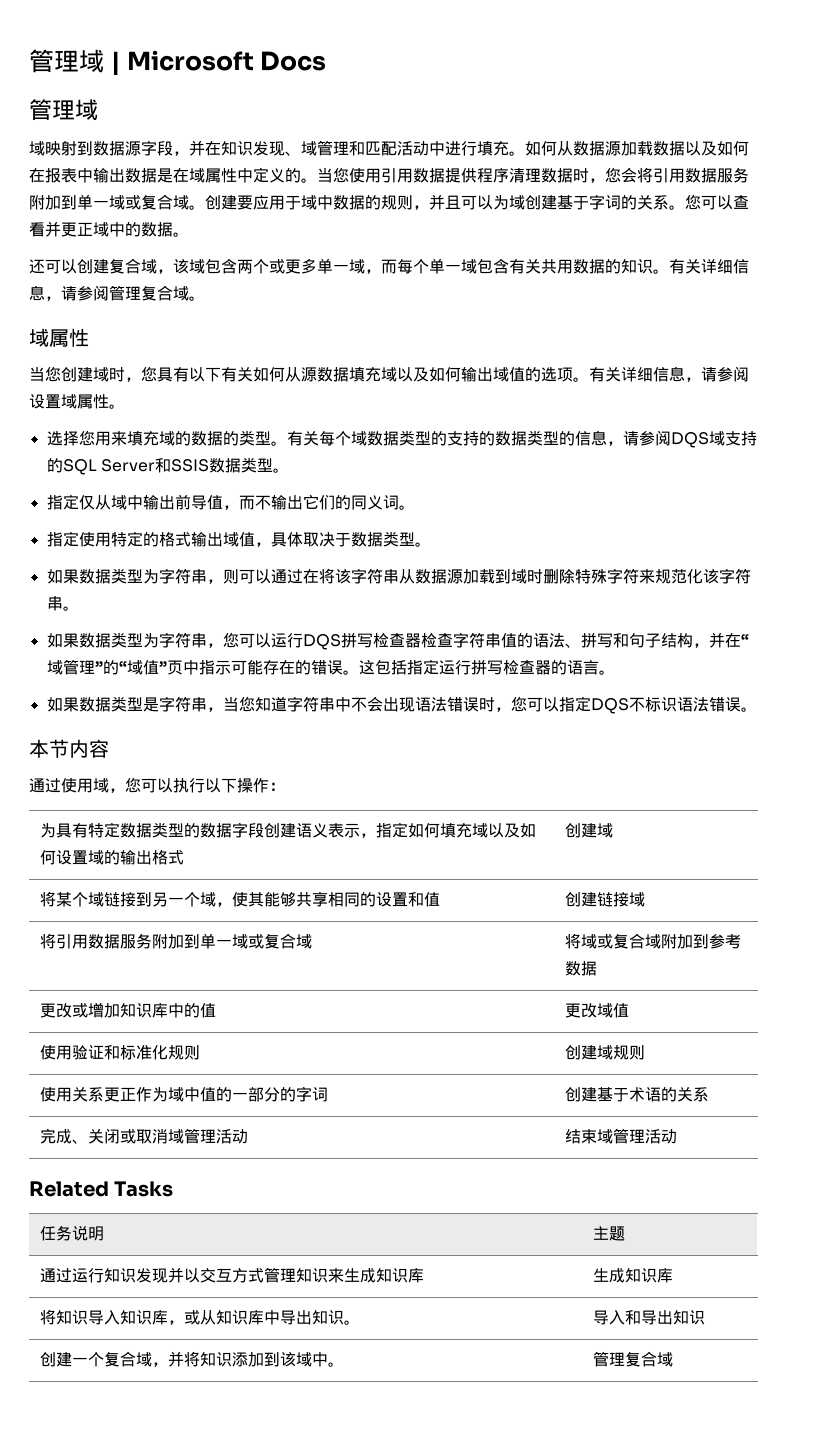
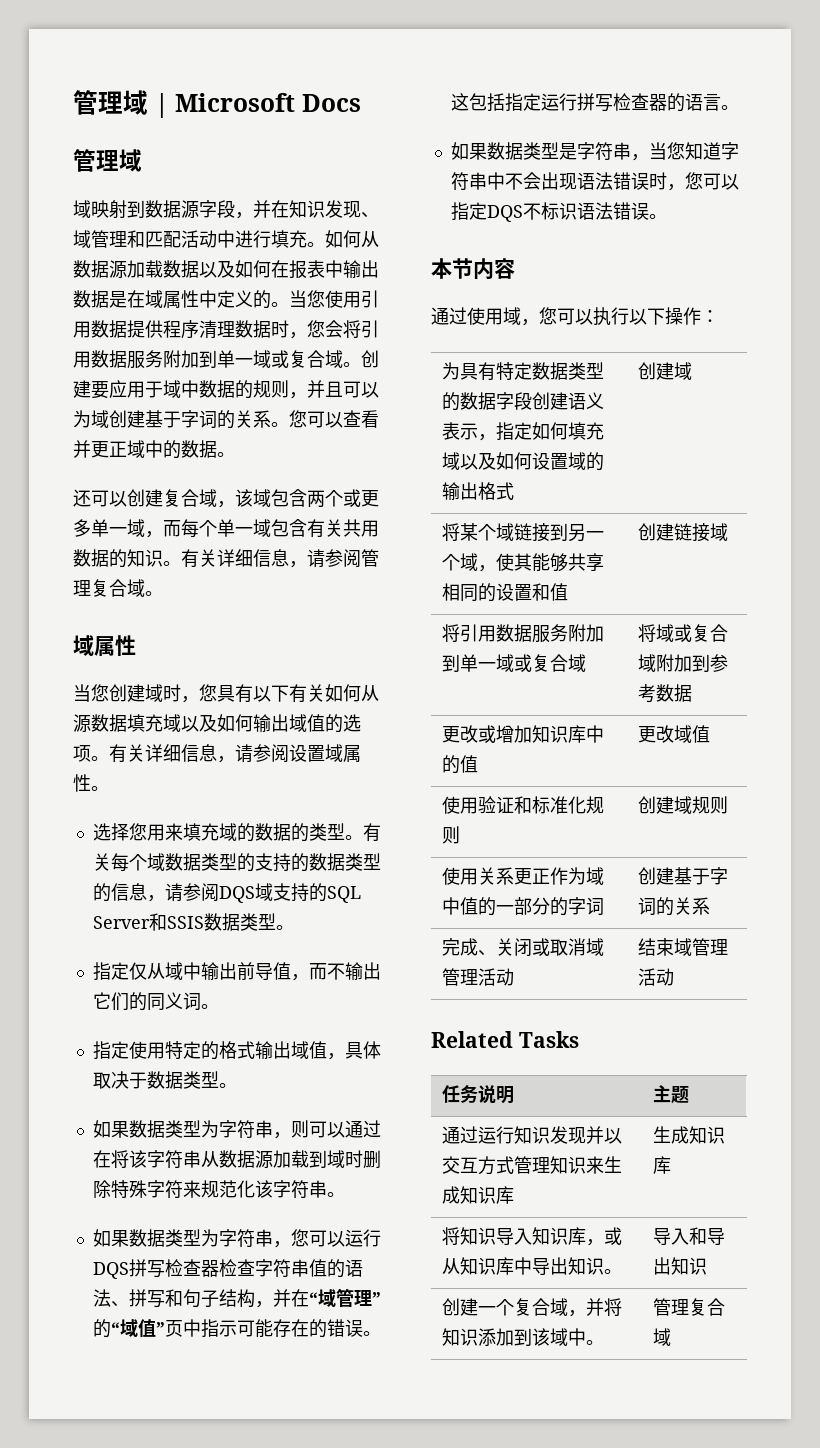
[629,1087,662,1102] 术语 -> [710,867,729,885] [638,897,657,915] 字词

